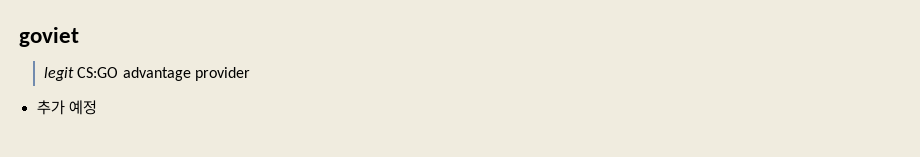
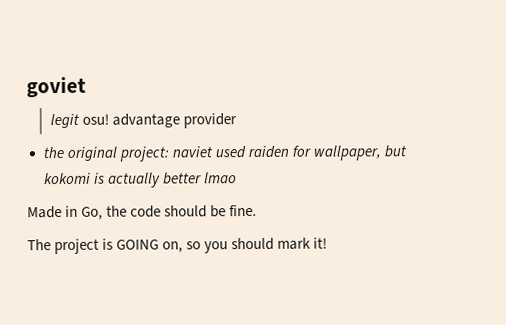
[77,67,119,78] CS:GO -> [81,113,109,125] osu!
[36,100,97,115] 추가 예정 -> [42,145,407,162] [43,172,237,188] [27,204,258,220] [27,237,328,255] the original project: naviet used raiden for wallpaper, but kokomi is actually better lmao // Made in Go, the code should be fine. // The project is GOING on, so you should mark it!

